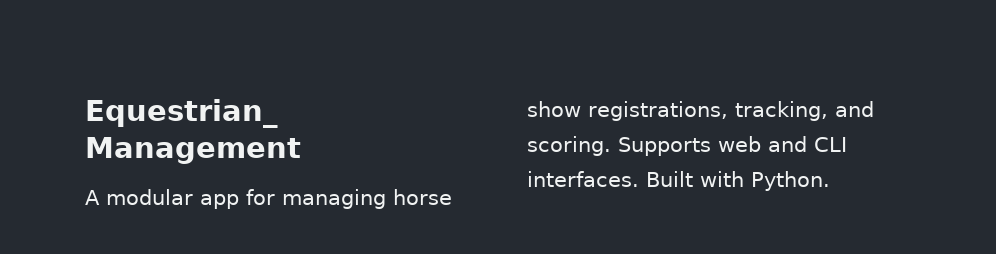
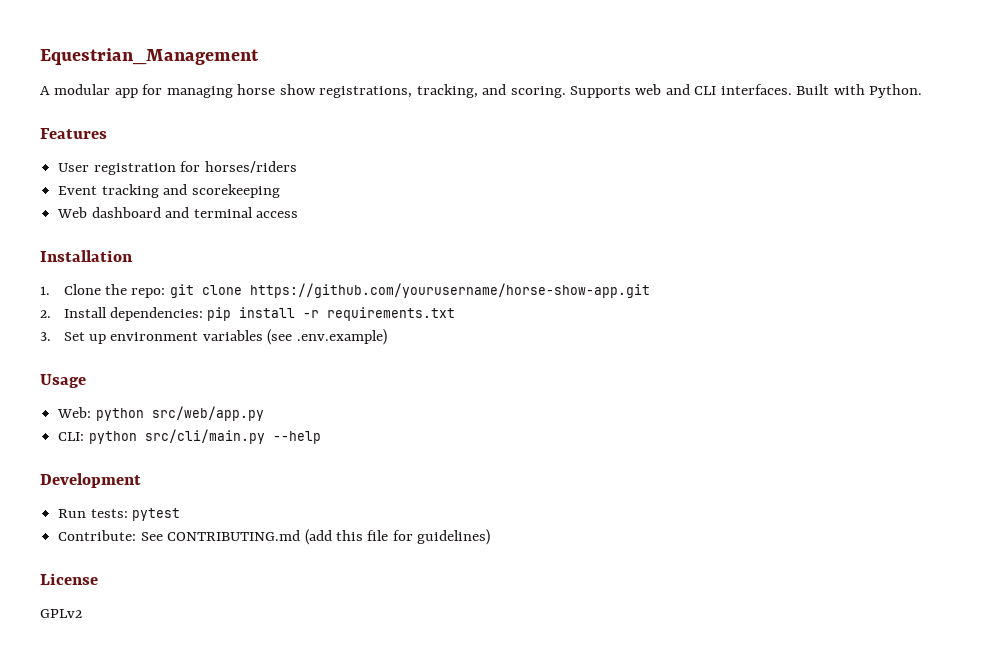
(830, 181) none -> [40,128,107,139] [58,161,297,175] [58,184,280,198] [57,207,298,218] [40,250,133,262] [40,283,650,298] [40,307,456,321] [40,329,387,345] [40,374,86,388] [57,406,264,421] [58,429,321,444] [40,473,141,488] [58,508,181,521] [58,529,491,545] [40,573,98,585] [40,609,82,618] // Features // User registration for horses/riders // Event tracking and scorekeeping // Web dashboard and terminal access // Installation // 1. Clone the repo: git clone https://github.com/yourusername/horse-show-app.git // 2. Install dependencies: pip install -r requirements.txt // 3. Set up environment variables (see .env.example) // Usage // Web: python src/web/app.py // CLI: python src/cli/main.py --help // Development // Run tests: pytest // Contribute: See CONTRIBUTING.md (add this file for guidelines) // License // GPLv2

